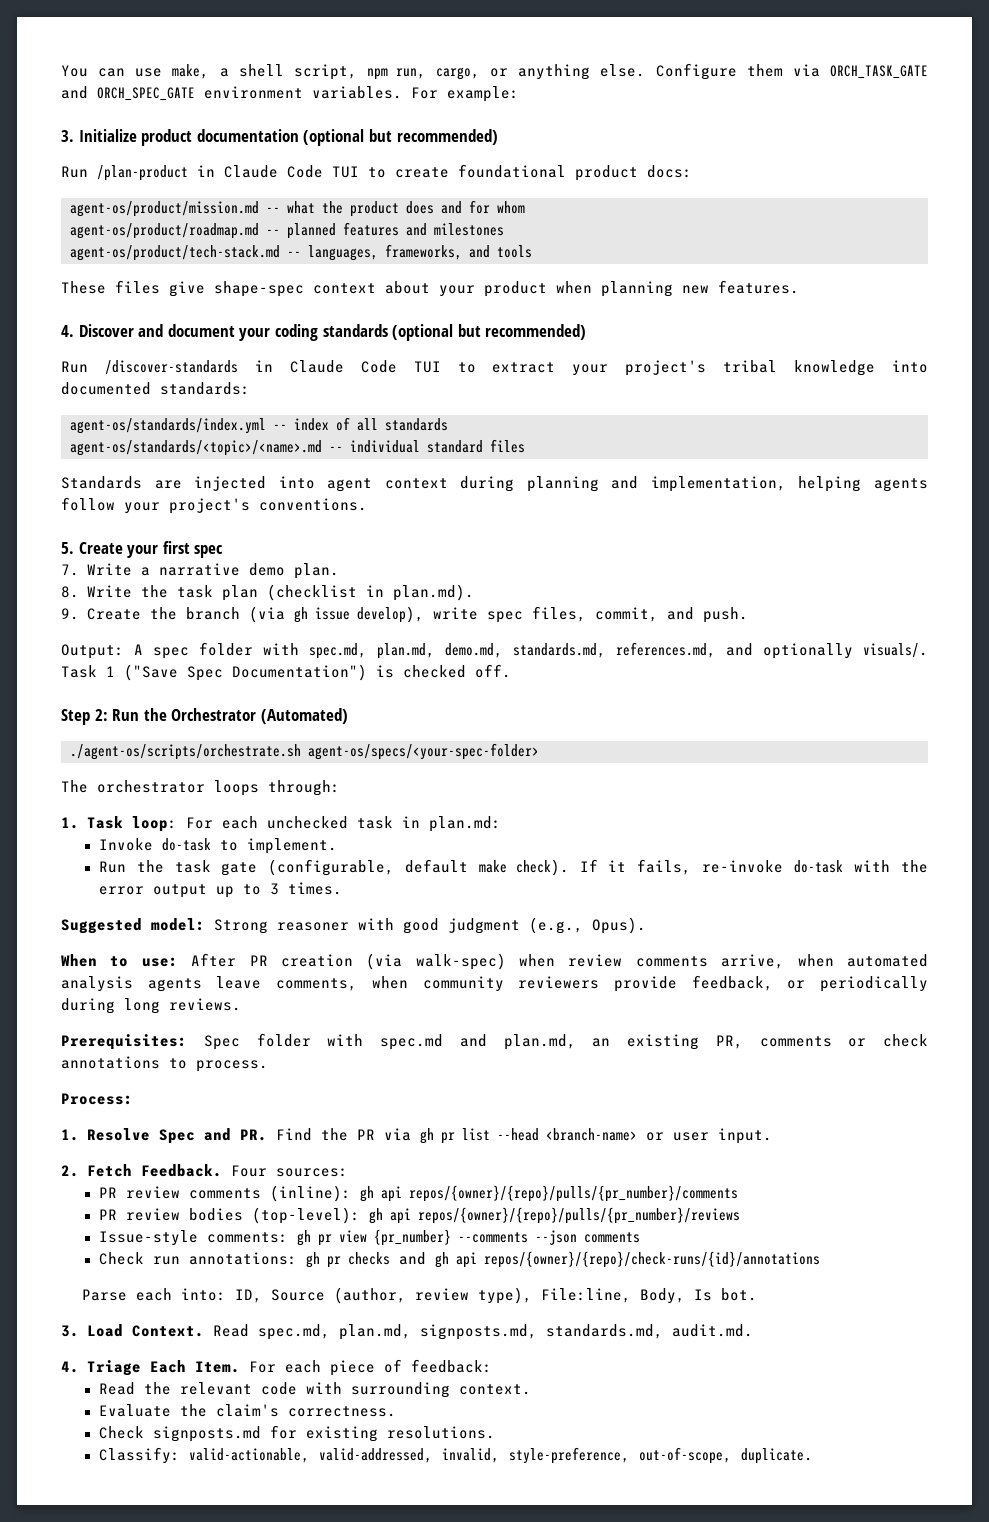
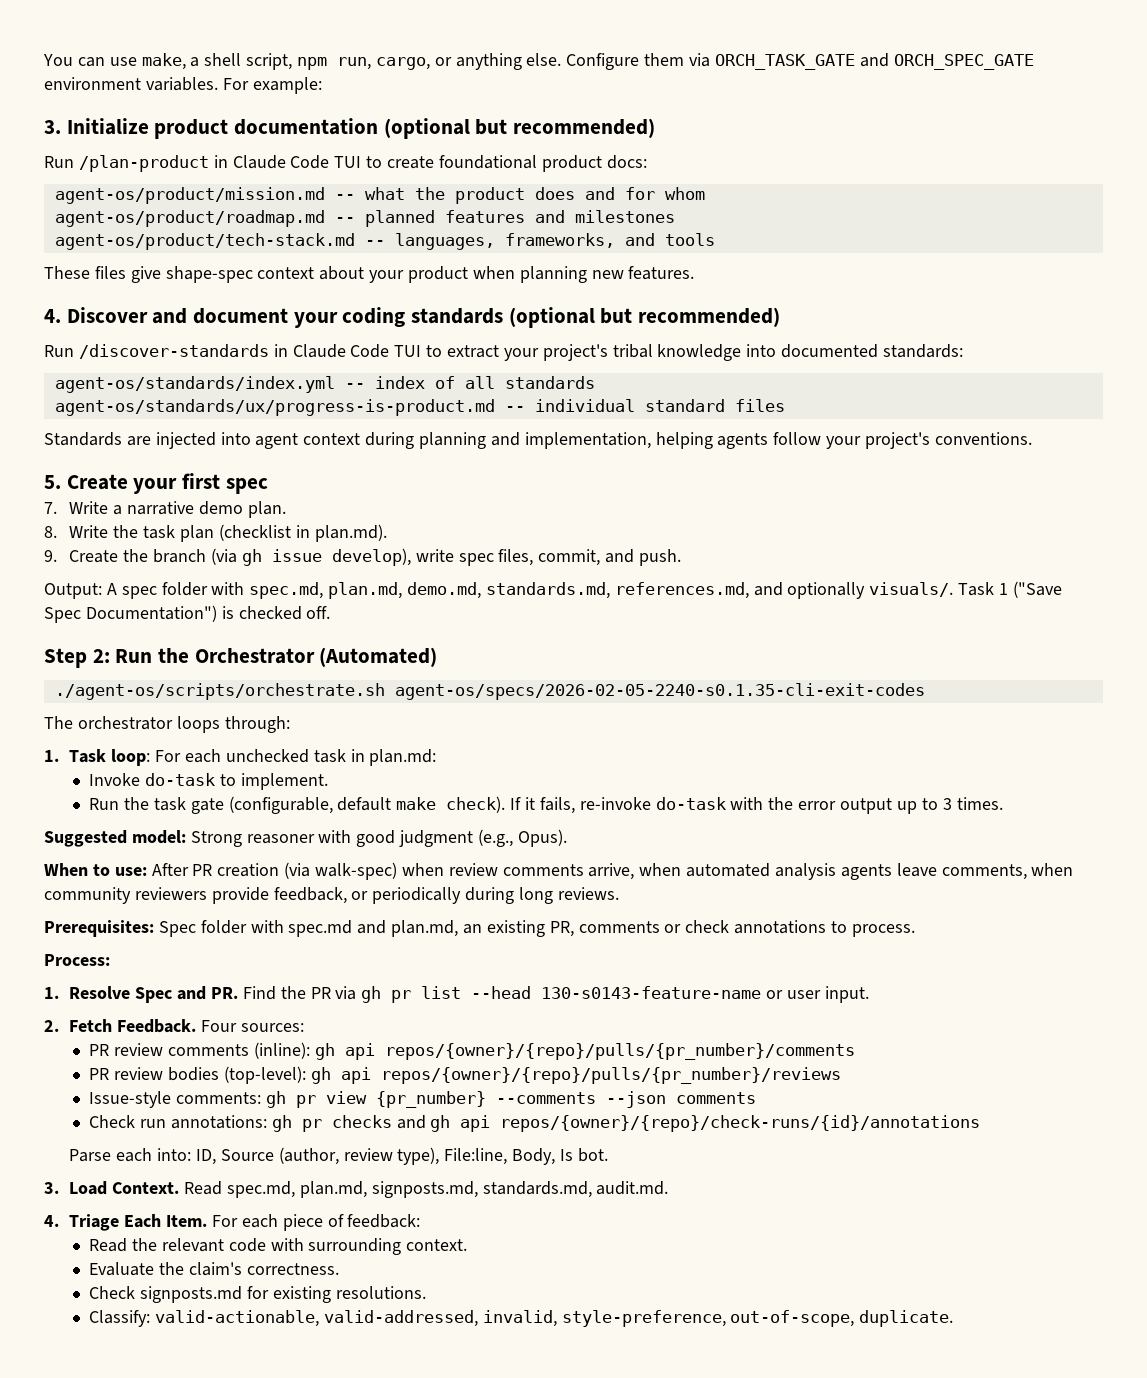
[70,440,322,456] agent-os/standards/<topic>/<name>.md -> [54,399,495,416] agent-os/standards/ux/progress-is-product.md
[308,743,539,760] agent-os/specs/<your-spec-folder> -> [394,683,925,700] agent-os/specs/2026-02-05-2240-s0.1.35-cli-exit-codes
[545,1128,637,1141] <branch-name> -> [541,986,762,999] 130-s0143-feature-name

